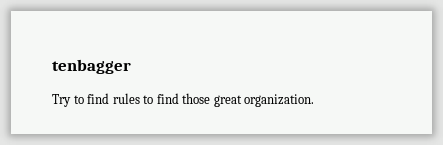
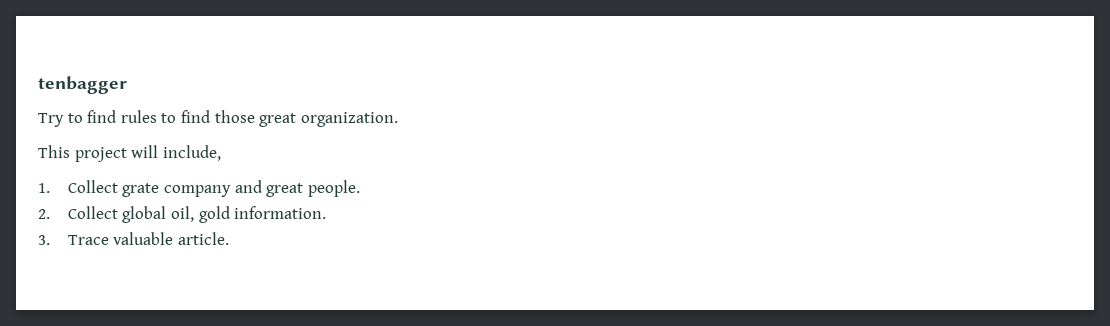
(315, 100) none -> [38,145,221,162] [38,180,360,197] [38,206,327,223] [38,232,229,245] // This project will include, // 1. Collect grate company and great people. // 2. Collect global oil, gold information. // 3. Trace valuable article.

